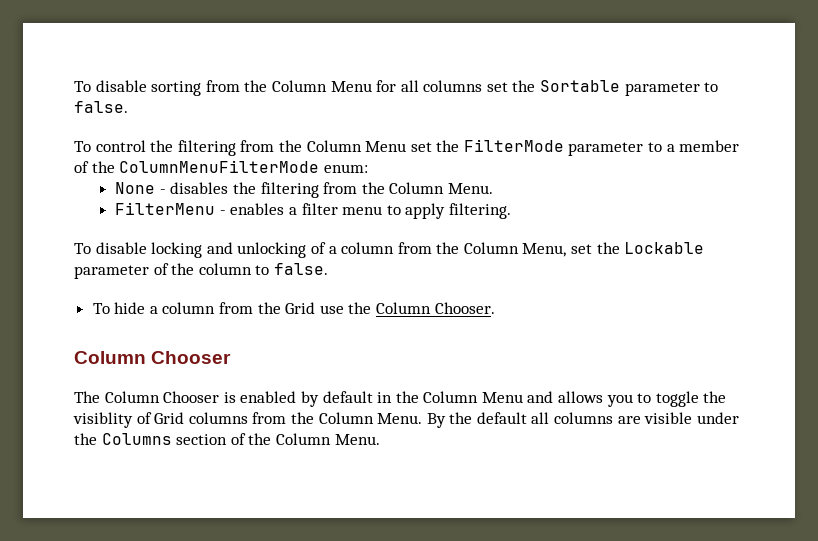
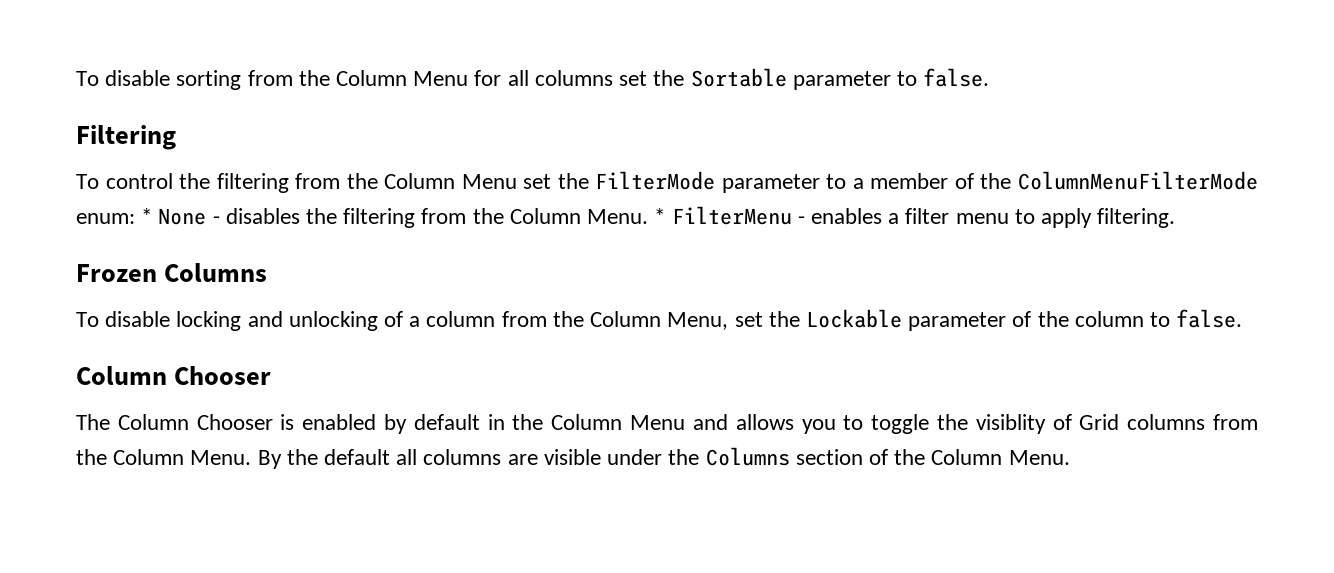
(128, 107) none -> [76,125,176,150] // Filtering
(368, 168) // -> [141,208,153,224] *
(493, 188) // -> [654,208,666,224] *
(511, 211) none -> [76,263,268,282] // Frozen Columns
[92,302,495,314] // To hide a column from the Grid use the Column Chooser. -> (1243, 318) none

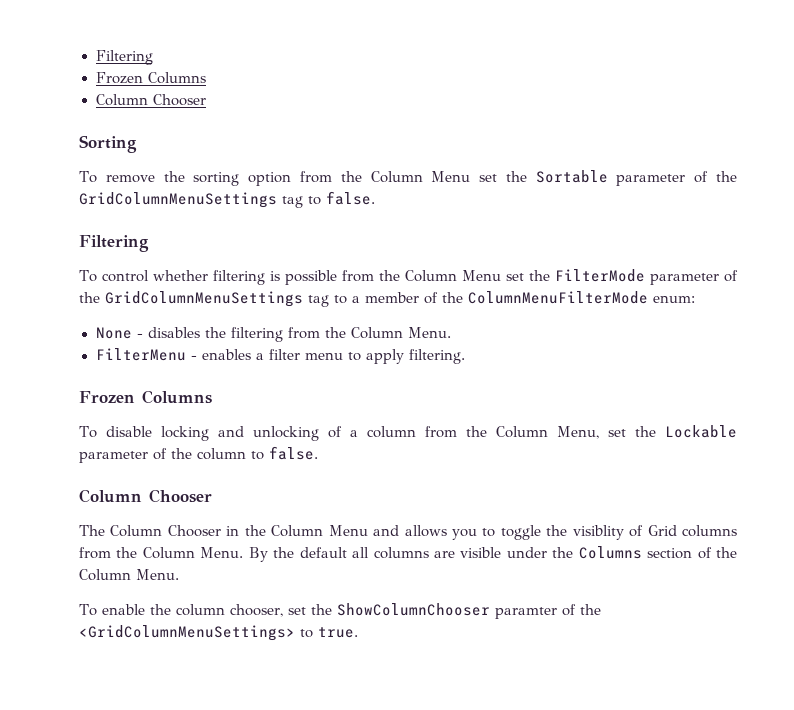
[76,70,613,90] To disable sorting from the Column Menu for all columns -> [95,50,153,65] [95,72,206,84] [95,94,206,106] [79,135,137,153] [79,171,471,186] Filtering // Frozen Columns // Column Chooser // Sorting // To remove the sorting option from the Column Menu
(891, 80) none -> [694,171,737,183] [79,192,303,208] of the GridColumnMenuSettings tag
[179,173,289,193] the filtering -> [152,270,337,285] whether filtering is possible
(820, 183) none -> [723,270,738,282] [79,291,329,307] of the GridColumnMenuSettings tag
[141,208,153,224] * -> (695, 299) //
[654,208,666,224] * -> (451, 332) //
[280,414,480,434] is enabled by default -> (221, 531) none
(1070, 457) none -> [79,603,601,619] [79,625,358,641] // To enable the column chooser, set the ShowColumnChooser paramter of the <GridColumnMenuSettings> to true.

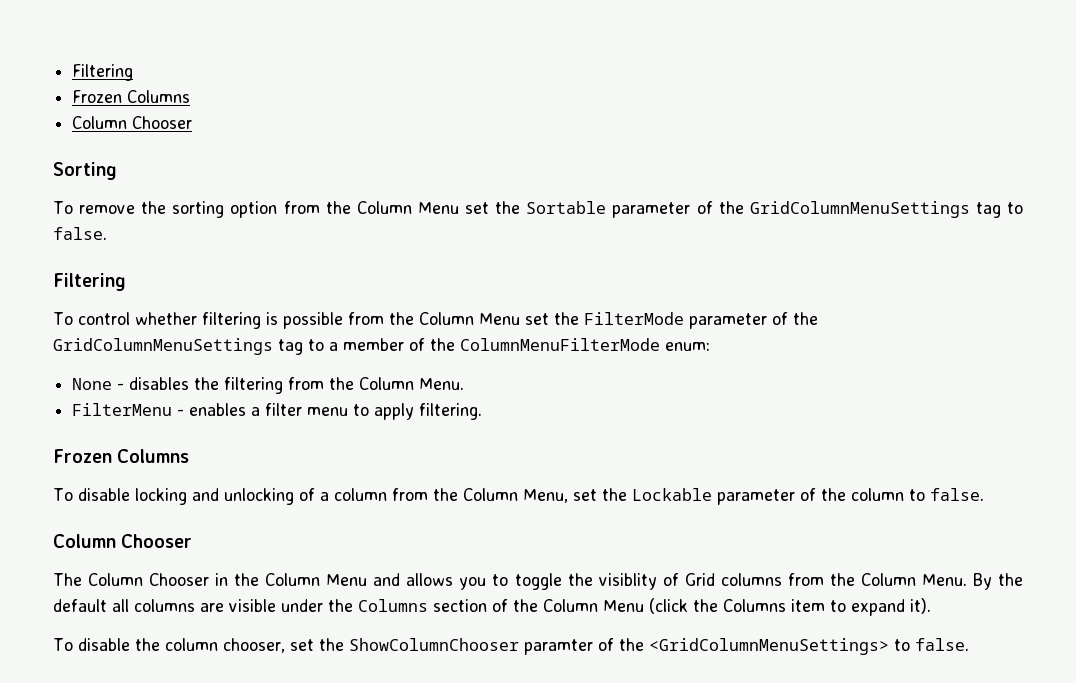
[136,569,179,580] [79,604,145,616] Menu. // To enable -> [603,598,931,616] [53,638,130,651] Menu (click the Columns item to expand it). // To disable
[318,627,358,638] true. -> [914,638,969,651] false.

